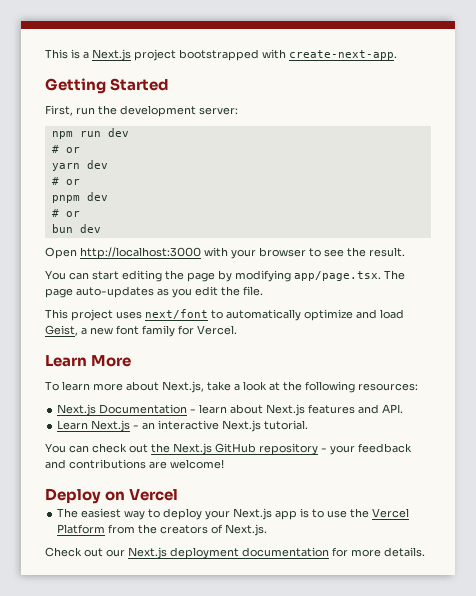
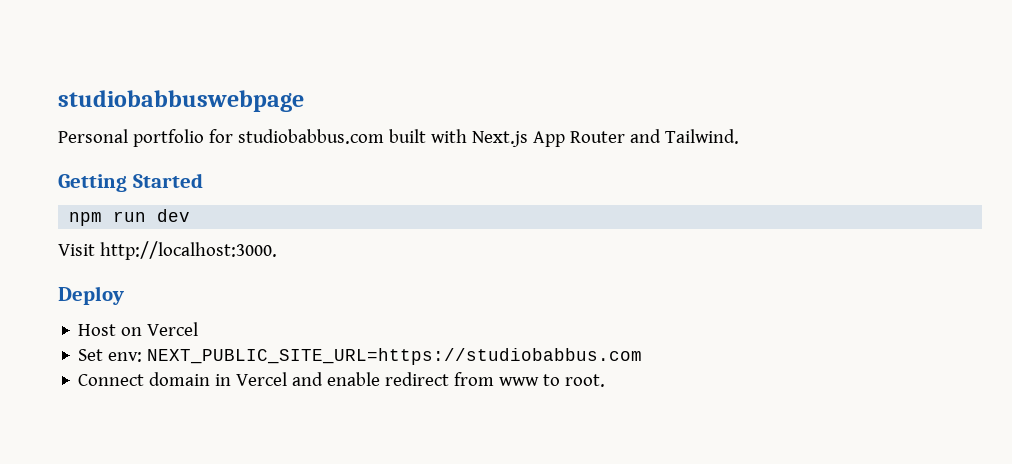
[45,49,397,61] [45,78,170,94] [45,105,238,117] [51,128,129,139] [51,145,80,153] [51,160,108,171] [51,177,80,185] [51,192,108,203] [51,209,80,217] [51,224,101,233] [45,247,405,259] [45,270,405,282] [45,286,263,298] [45,309,404,321] [45,325,237,337] [45,355,132,367] [45,381,418,393] [57,404,404,416] [57,420,309,432] [45,443,412,455] [45,459,224,469] This is a Next.js project bootstrapped with create-next-app. // Getting Started // First, run the development server: // npm run dev // # or // yarn dev // # or // pnpm dev // # or // bun dev // Open http://localhost:3000 with your browser to see the result. // You can start editing the page by modifying app/page.tsx. The page auto-updates as you edit the file. // This project uses next/font to automatically optimize and load Geist, a new font family for Vercel. // Learn More // To learn more about Next.js, take a look at the following resources: // Next.js Documentation - learn about Next.js features and API. // Learn Next.js - an interactive Next.js tutorial. // You can check out the Next.js GitHub repository - your feedback and contributions are welcome! -> [58,90,304,112] [58,129,739,147] [58,173,203,192] [69,209,191,226] [58,241,277,260] studiobabbuswebpage // Personal portfolio for studiobabbus.com built with Next.js App Router and Tailwind. // Getting Started // npm run dev // Visit http://localhost:3000.
(101, 496) none -> [78,324,117,336] // Host
[57,508,410,520] [57,524,268,536] [45,547,425,559] The easiest way to deploy your Next.js app is to use the Vercel Platform from the creators of Next.js. // Check out our Next.js deployment documentation for more details. -> [78,348,643,365] [78,372,606,387] Set env: NEXT_PUBLIC_SITE_URL=https://studiobabbus.com // Connect domain in Vercel and enable redirect from www to root.

